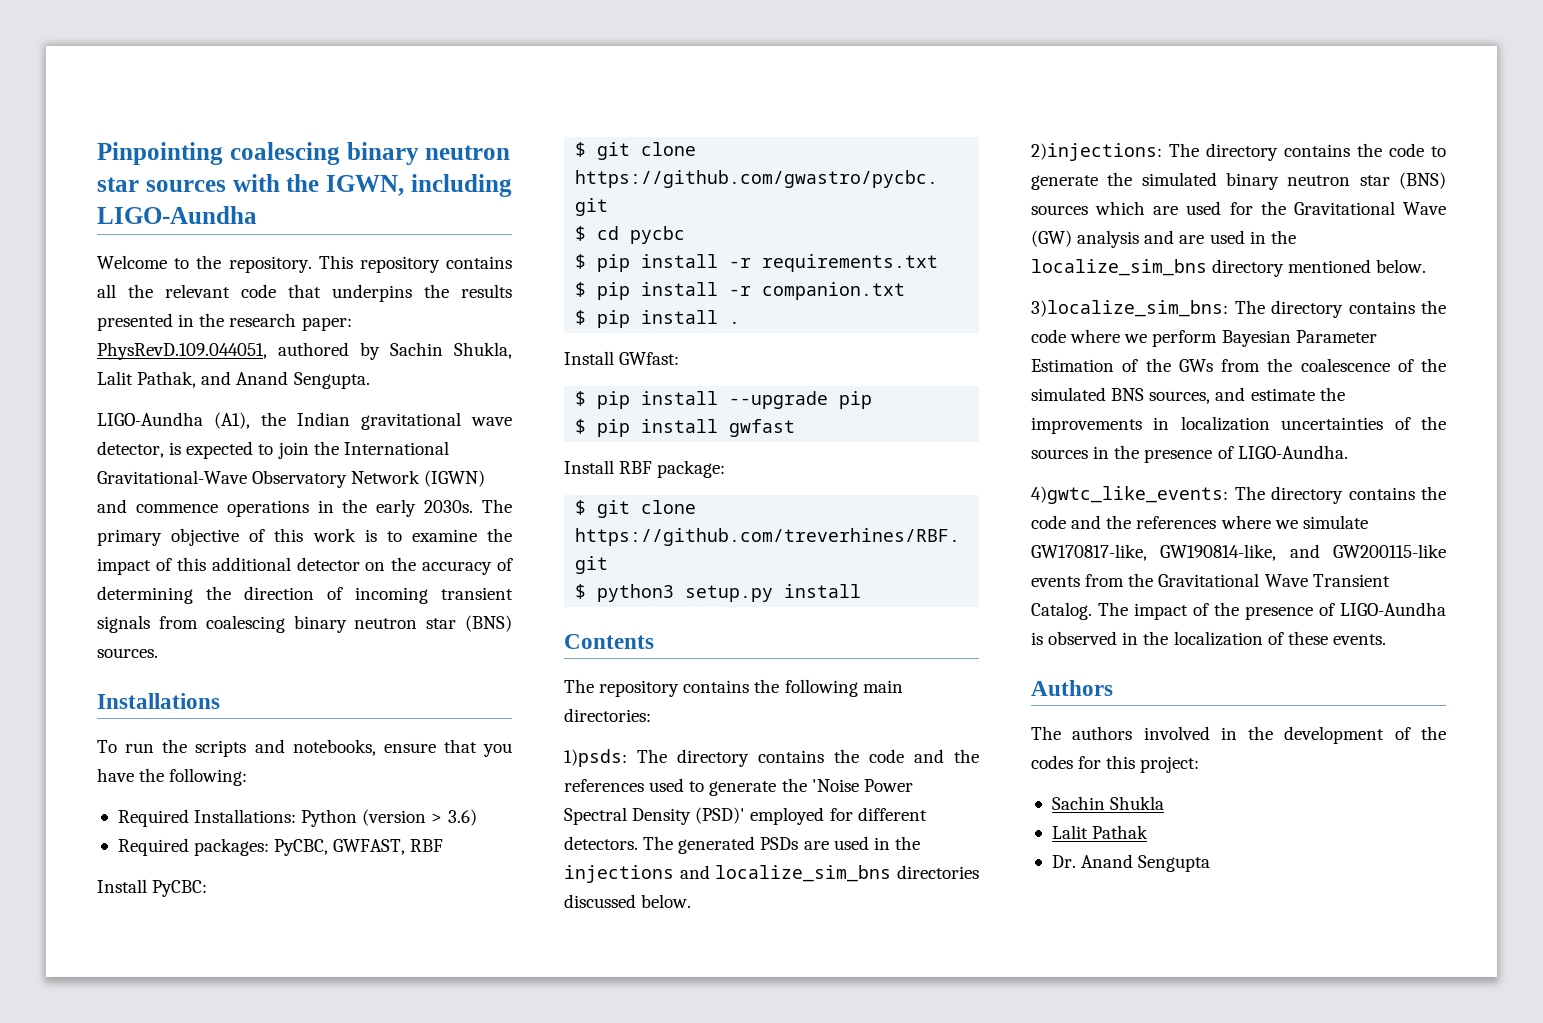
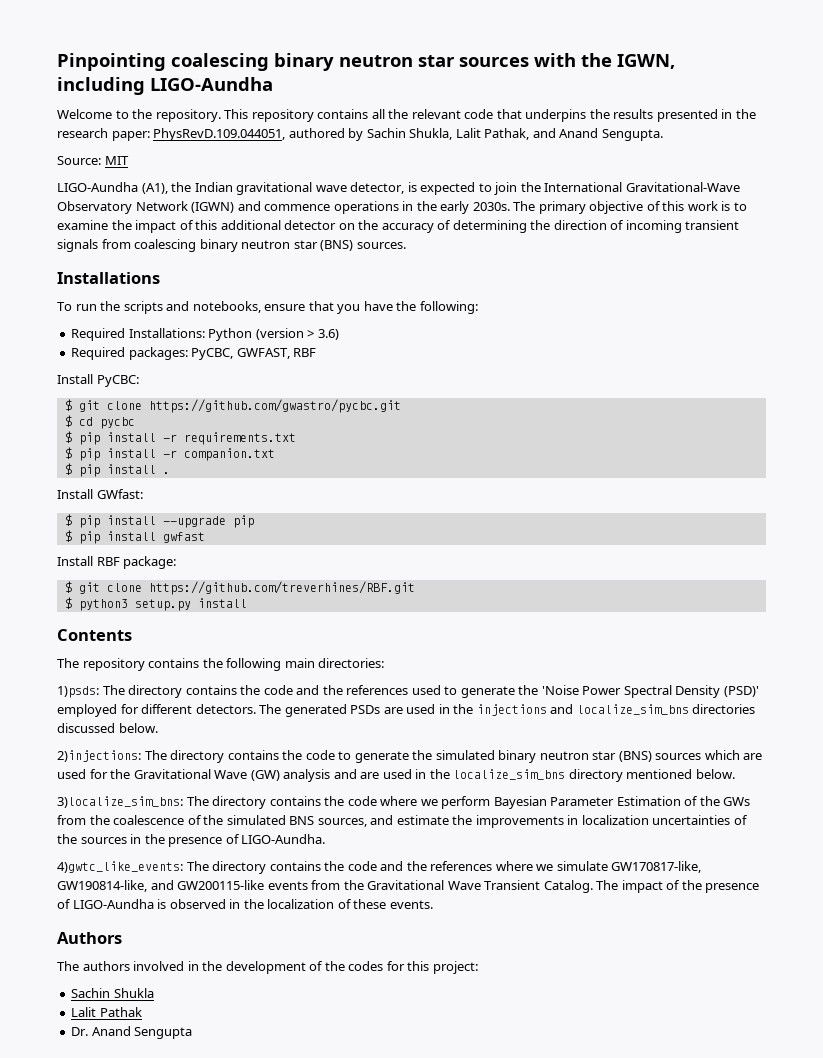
(370, 380) none -> [57,156,129,165] // Source: MIT

